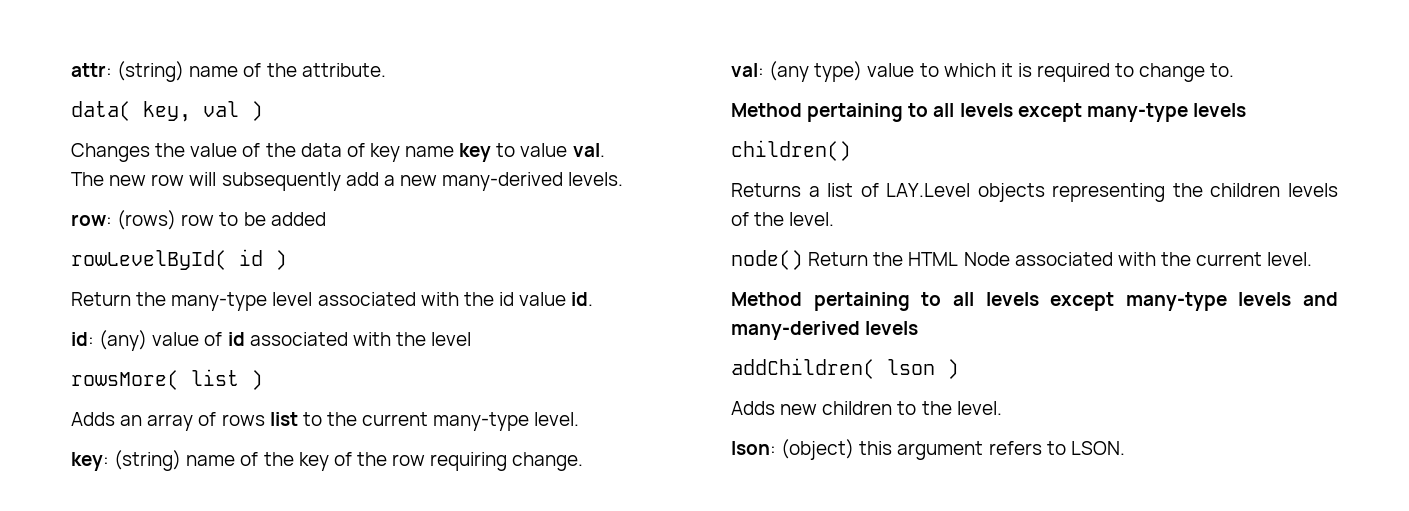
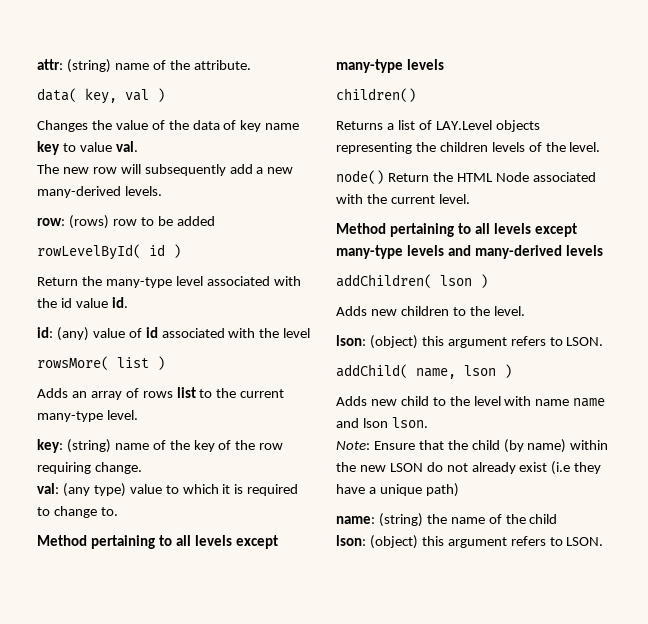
(1125, 448) none -> [336,364,512,379] [336,396,606,407] [336,417,428,428] [336,439,609,453] [336,461,602,475] [336,483,459,497] [336,513,558,527] [336,535,604,549] // addChild( name, lson ) // Adds new child to the level with name name and lson lson. // Note: Ensure that the child (by name) within the new LSON do not already exist (i.e they have a unique path) // name: (string) the name of the child // lson: (object) this argument refers to LSON.

